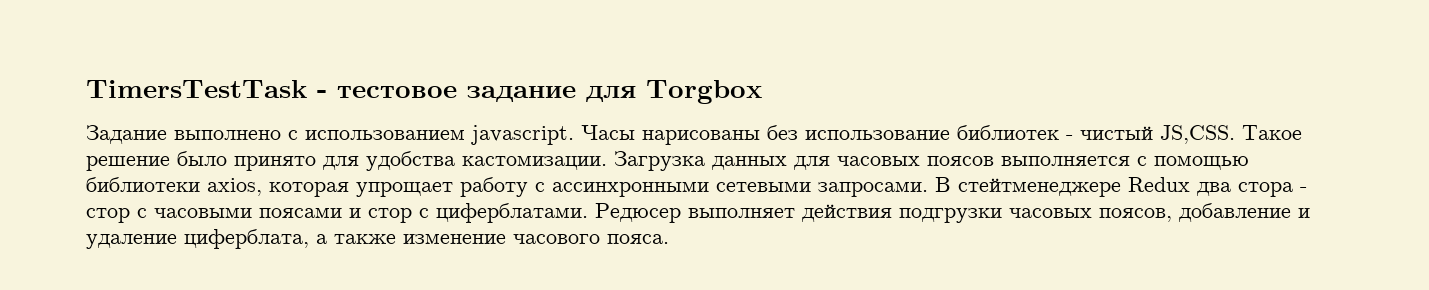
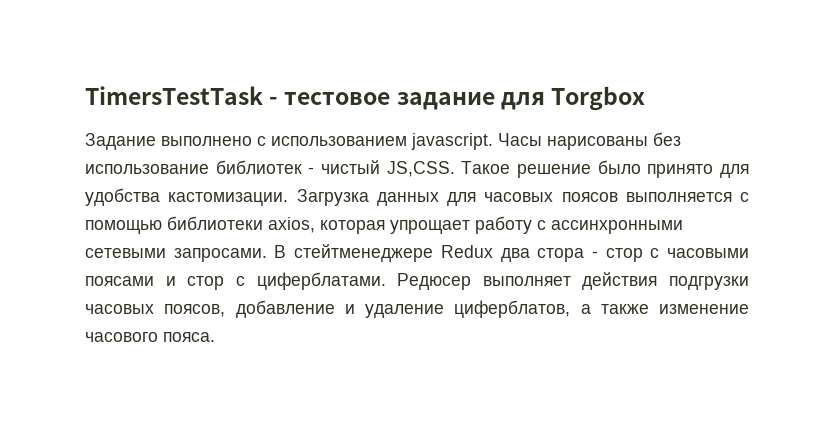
[184,229,309,249] циферблата, -> [454,300,571,318] циферблатов,

